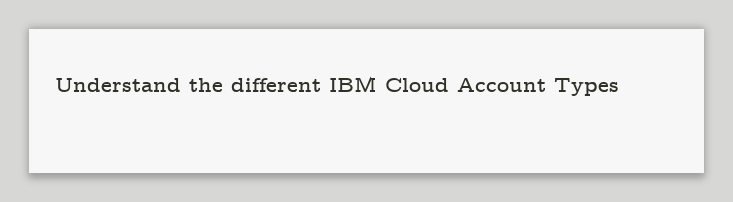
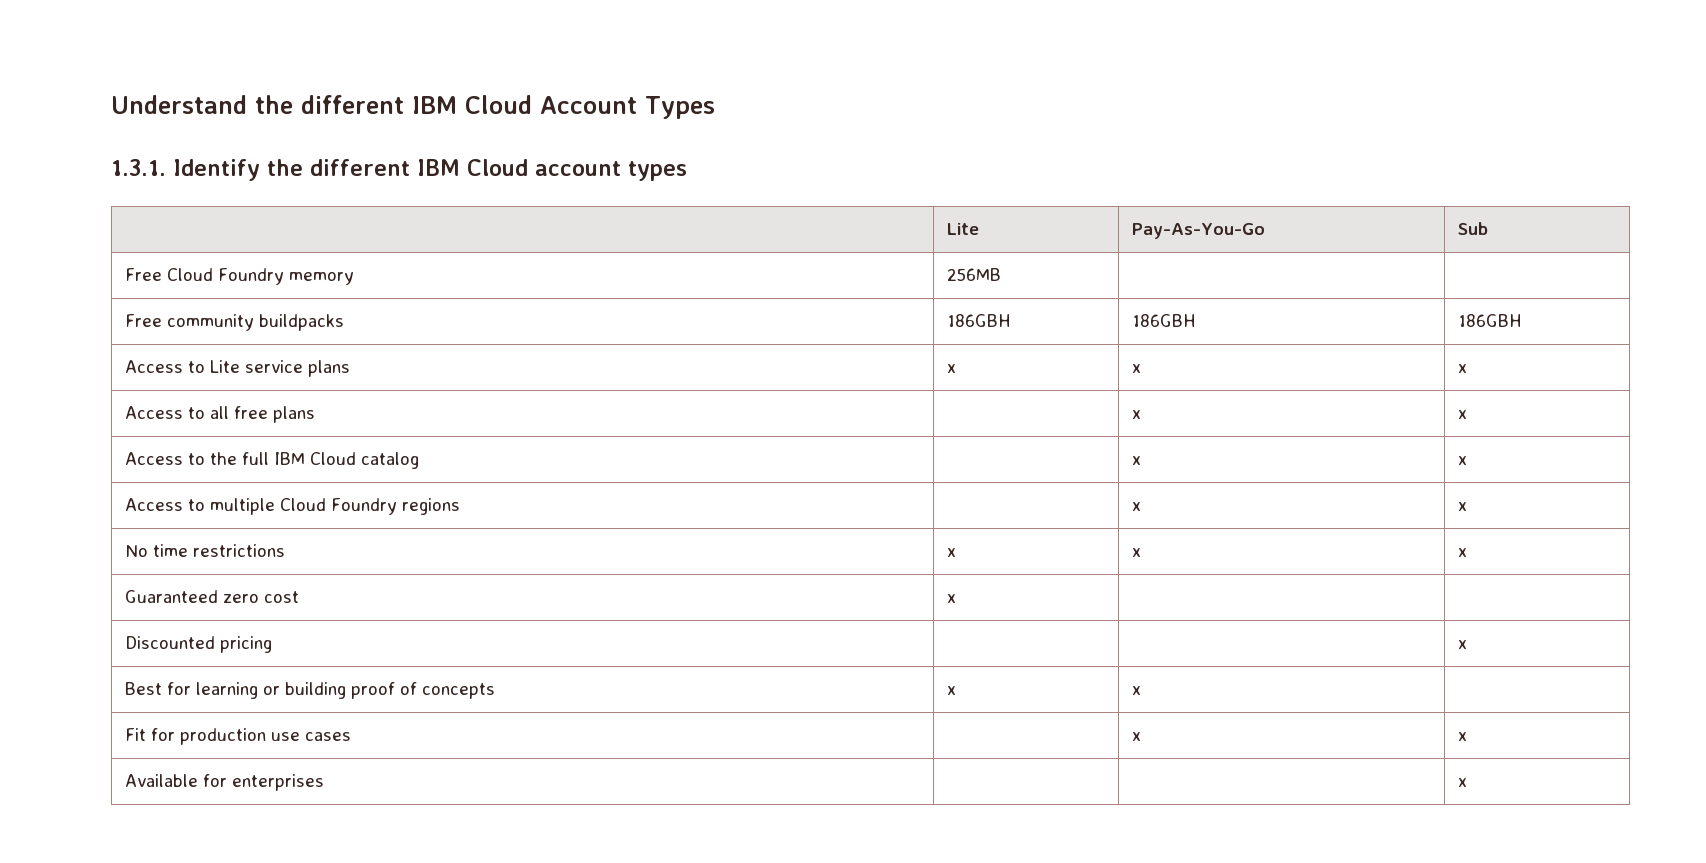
(619, 87) none -> [111,159,687,181] [946,223,979,235] [1131,223,1265,239] [1457,222,1488,235] [124,268,354,285] [946,268,1001,281] [124,314,344,331] [946,314,1010,327] [1131,314,1195,327] [1457,314,1521,327] [124,360,350,377] [946,364,956,373] [1131,364,1141,373] [1457,364,1467,373] [124,406,315,423] [1131,410,1141,419] [1457,410,1467,419] [124,452,419,469] [1131,456,1141,465] [1457,456,1467,465] [124,498,460,515] [1131,502,1141,511] [1457,502,1467,511] [124,544,285,557] [946,548,956,557] [1131,548,1141,557] [1457,548,1467,557] [124,590,299,603] [946,594,956,603] [124,636,272,653] [1457,640,1467,649] [124,682,495,699] [946,686,956,695] [1131,686,1141,695] [124,728,351,745] [1131,732,1141,741] [1457,732,1467,741] [124,774,324,791] [1457,778,1467,787] // 1.3.1. Identify the different IBM Cloud account types // | Lite | Pay-As-You-Go | Sub // Free Cloud Foundry memory | 256MB | | // Free community buildpacks | 186GBH | 186GBH | 186GBH // Access to Lite service plans | x | x | x // Access to all free plans | | x | x // Access to the full IBM Cloud catalog | | x | x // Access to multiple Cloud Foundry regions | | x | x // No time restrictions | x | x | x // Guaranteed zero cost | x | | // Discounted pricing | | | x // Best for learning or building proof of concepts | x | x | // Fit for production use cases | | x | x // Available for enterprises | | | x

